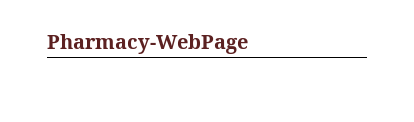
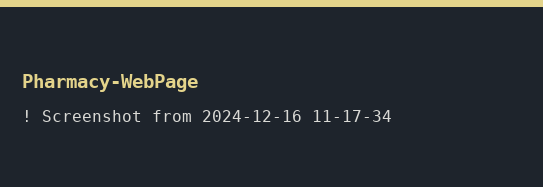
(248, 44) none -> [22,110,392,122] // ! Screenshot from 2024-12-16 11-17-34

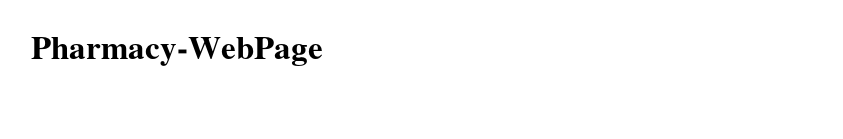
[22,110,392,122] // ! Screenshot from 2024-12-16 11-17-34 -> (323, 51) none

